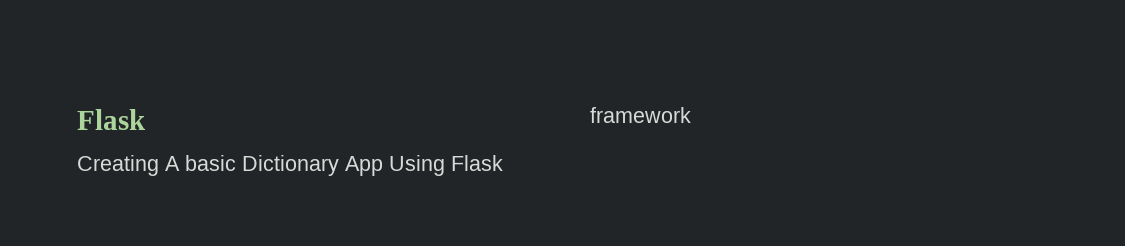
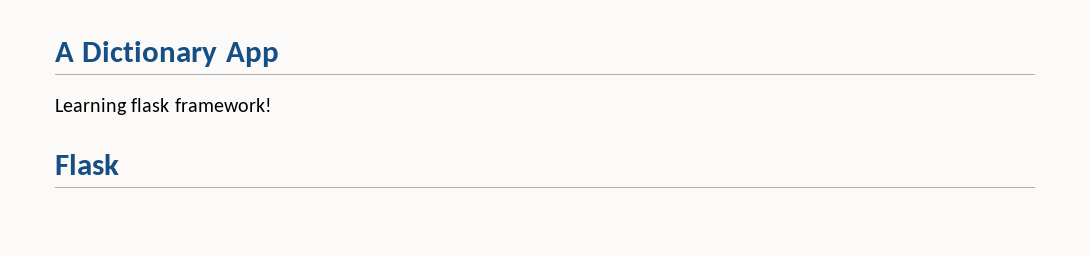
[77,109,146,130] [77,155,503,176] [590,107,691,123] Flask // Creating A basic Dictionary App Using Flask framework -> [55,41,279,67] [55,98,272,115] [55,154,119,175] A Dictionary App // Learning flask framework! // Flask

